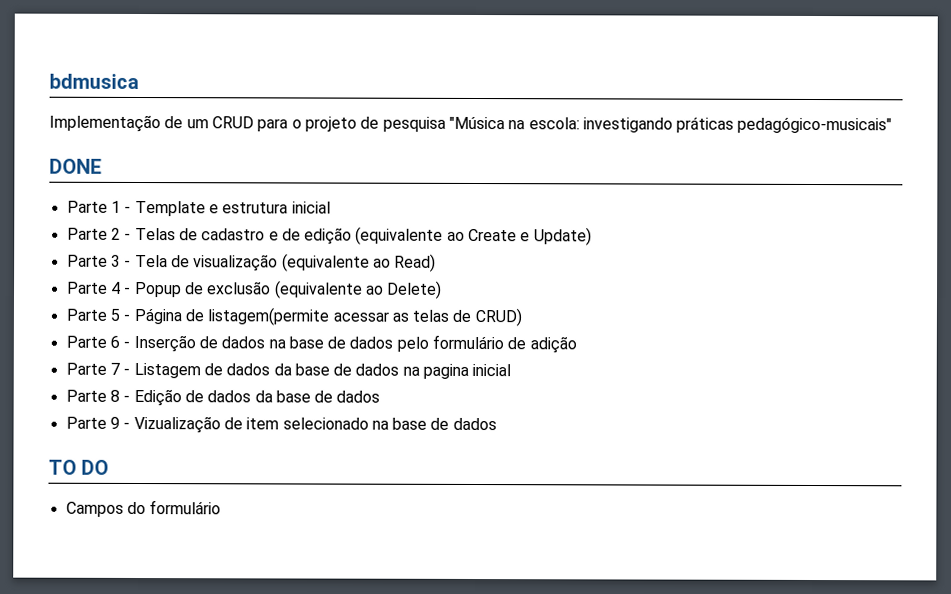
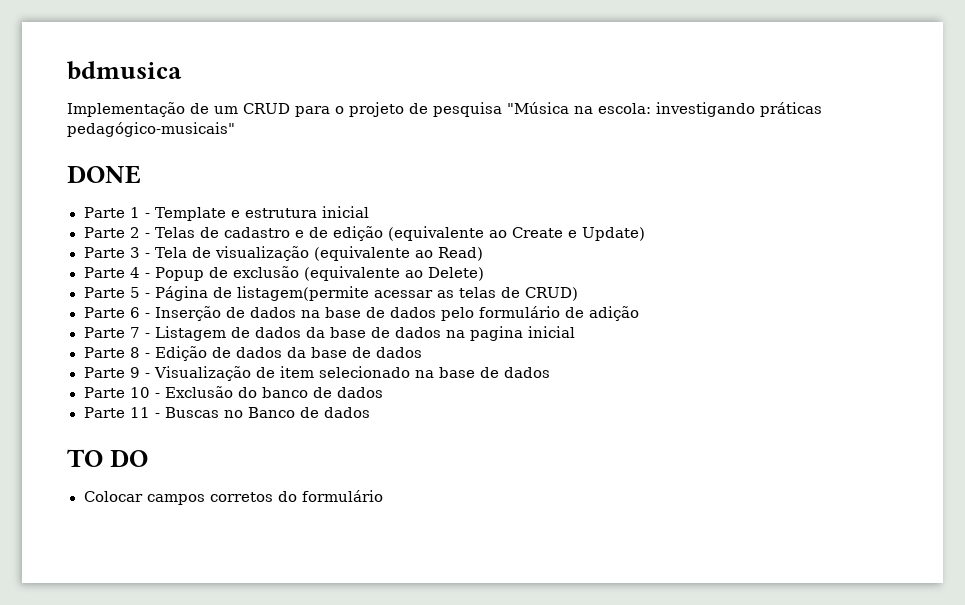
[133,415,221,434] Vizualização -> [153,366,251,381] Visualização
(497, 424) none -> [83,386,383,398] [83,407,370,418] // Parte 10 - Exclusão do banco de dados // Parte 11 - Buscas no Banco de dados
[65,501,124,517] Campos -> [83,491,273,505] Colocar campos corretos

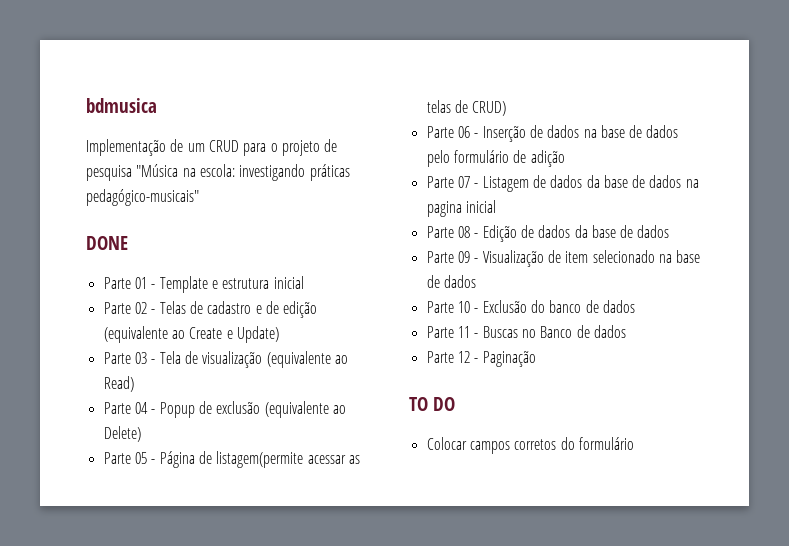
[129,207,140,218] 1 -> [134,277,147,289] 01
[129,227,140,238] 2 -> [134,302,147,314] 02
[129,247,140,258] 3 -> [134,352,147,364] 03
[129,267,140,278] 4 -> [134,402,148,414] 04
[129,287,140,298] 5 -> [134,452,147,464] 05
[129,307,140,318] 6 -> [457,126,470,138] 06
[129,327,140,338] 7 -> [457,176,470,188] 07
[129,347,140,358] 8 -> [457,226,470,238] 08
[129,367,140,378] 9 -> [457,251,470,263] 09
(370, 412) none -> [426,350,536,367] // Parte 12 - Paginação

